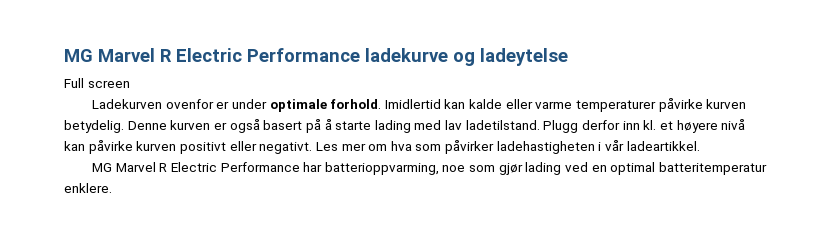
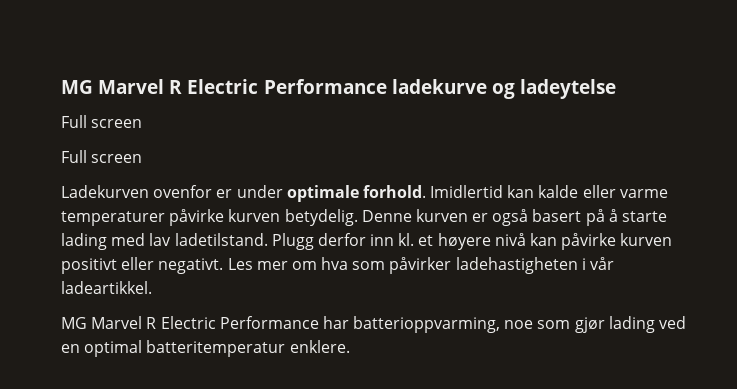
(130, 84) none -> [61,150,143,163] // Full screen

